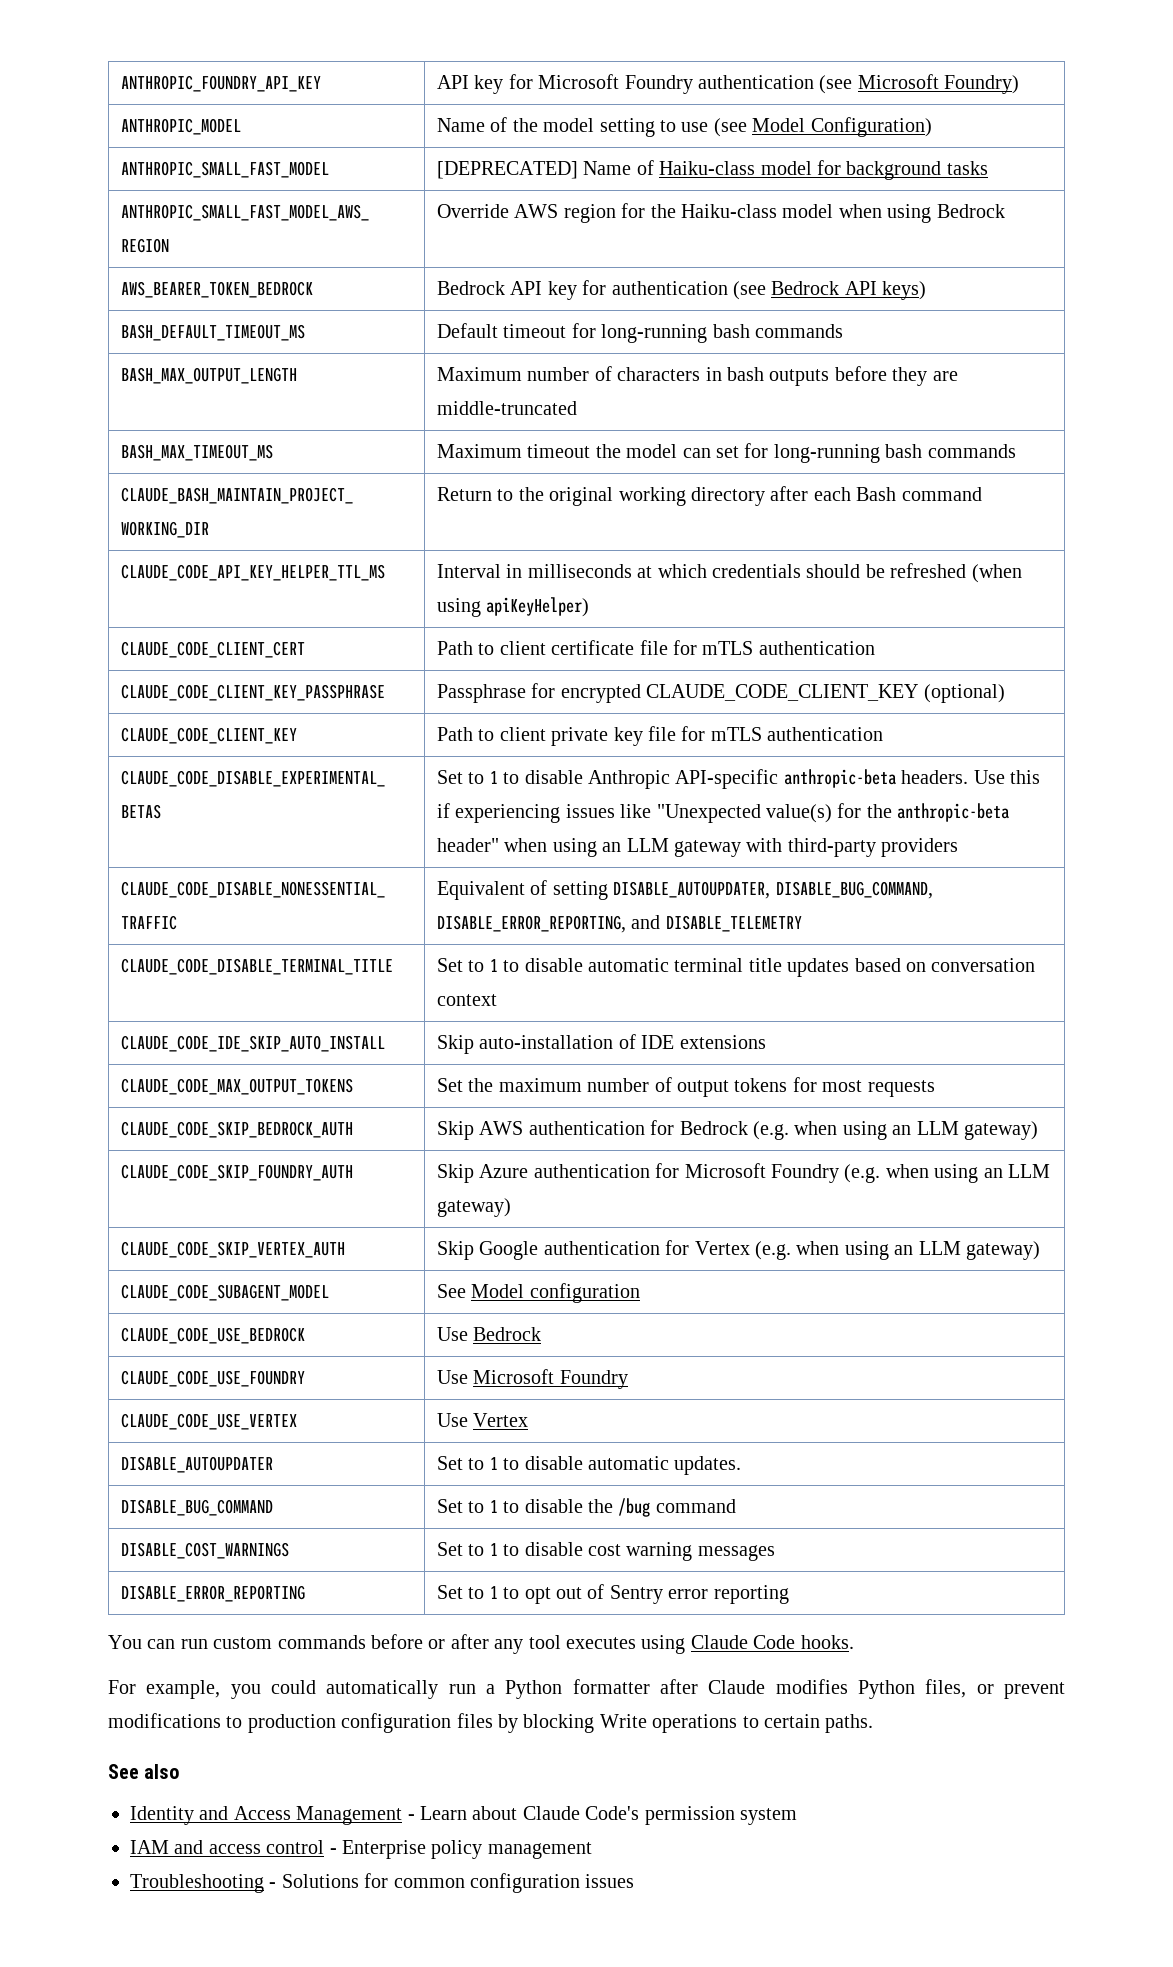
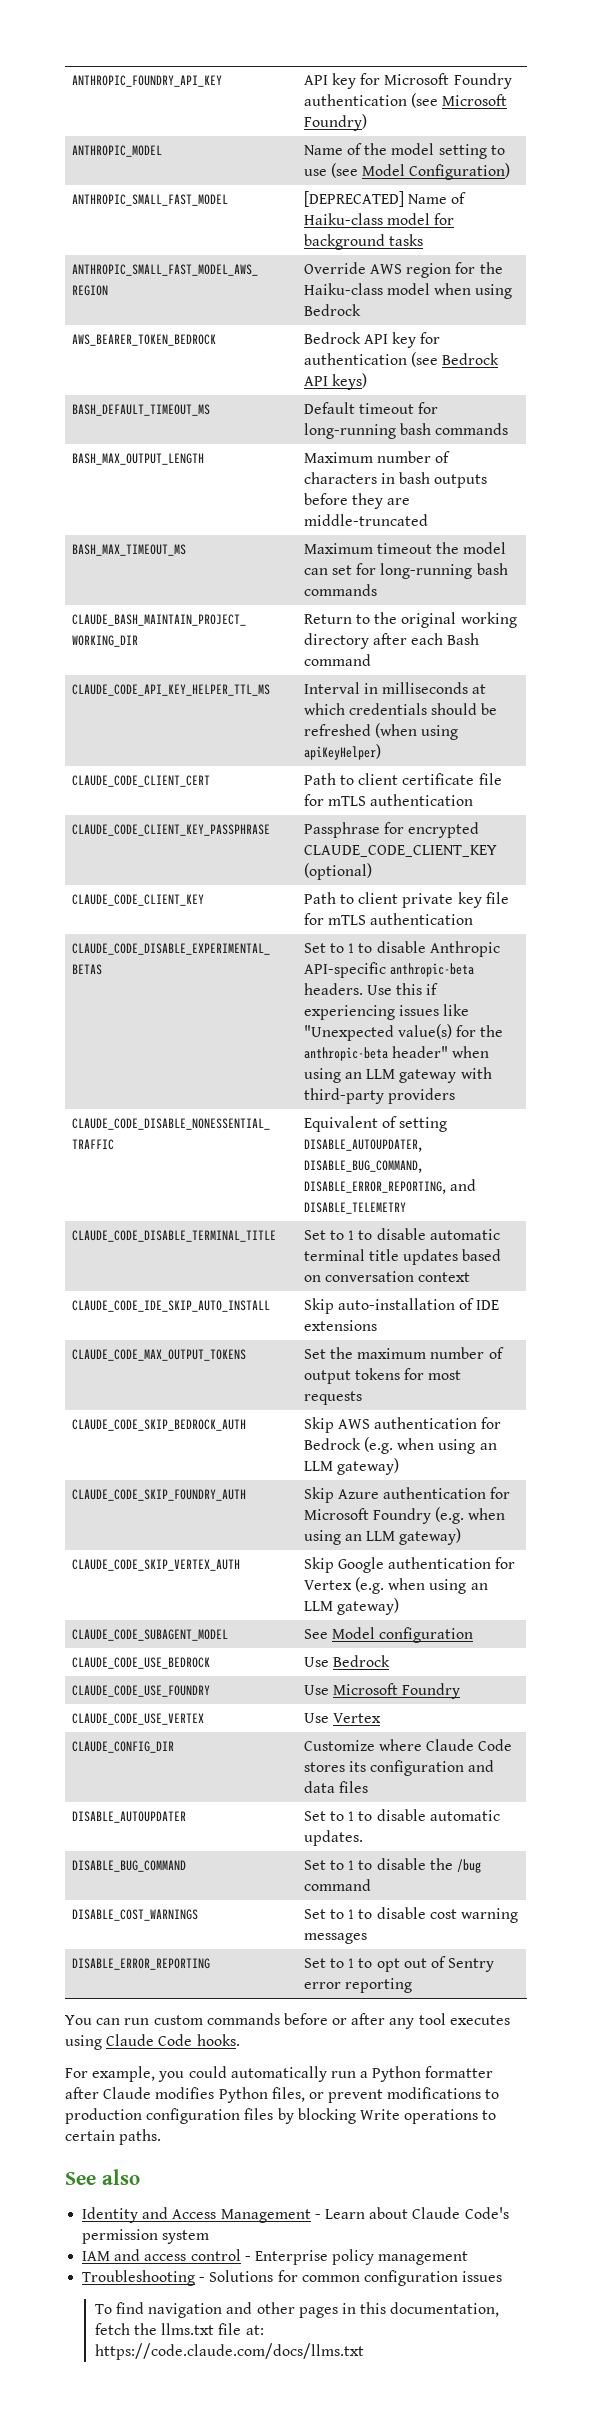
(529, 1420) none -> [71,1741,174,1753] [303,1739,513,1751] [303,1760,495,1776] [303,1781,369,1793] // CLAUDE_CONFIG_DIR | Customize where Claude Code stores its configuration and data files
(635, 1881) none -> [94,2302,500,2318] [94,2323,264,2335] [94,2343,364,2360] // To find navigation and other pages in this documentation, fetch the llms.txt file at: https://code.claude.com/docs/llms.txt

